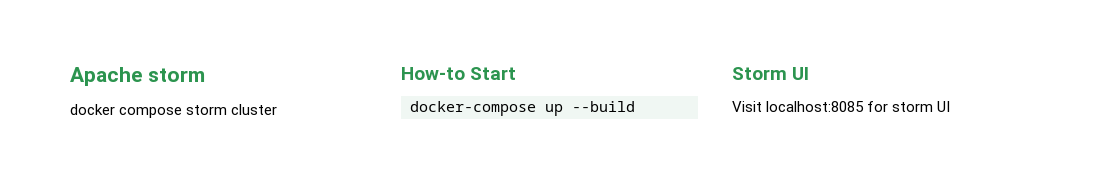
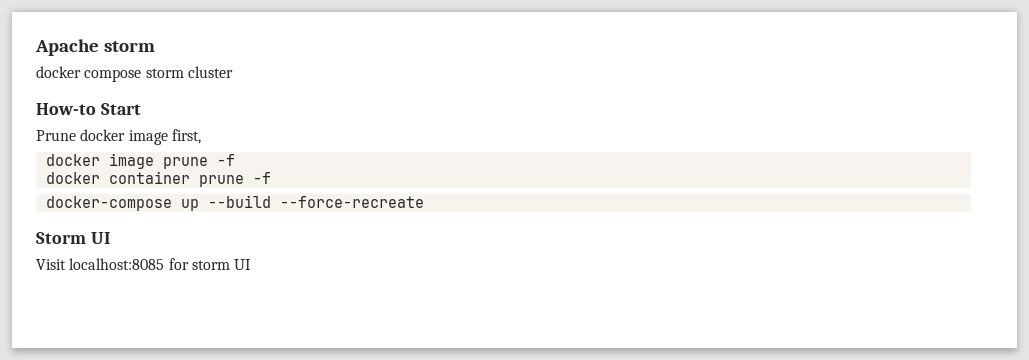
(517, 73) none -> [36,129,201,145] [45,153,235,169] [45,171,271,187] // Prune docker image first, // docker image prune -f // docker container prune -f
(635, 106) none -> [279,196,424,208] --force-recreate

